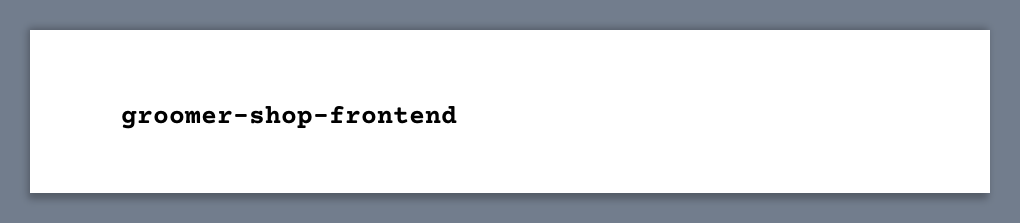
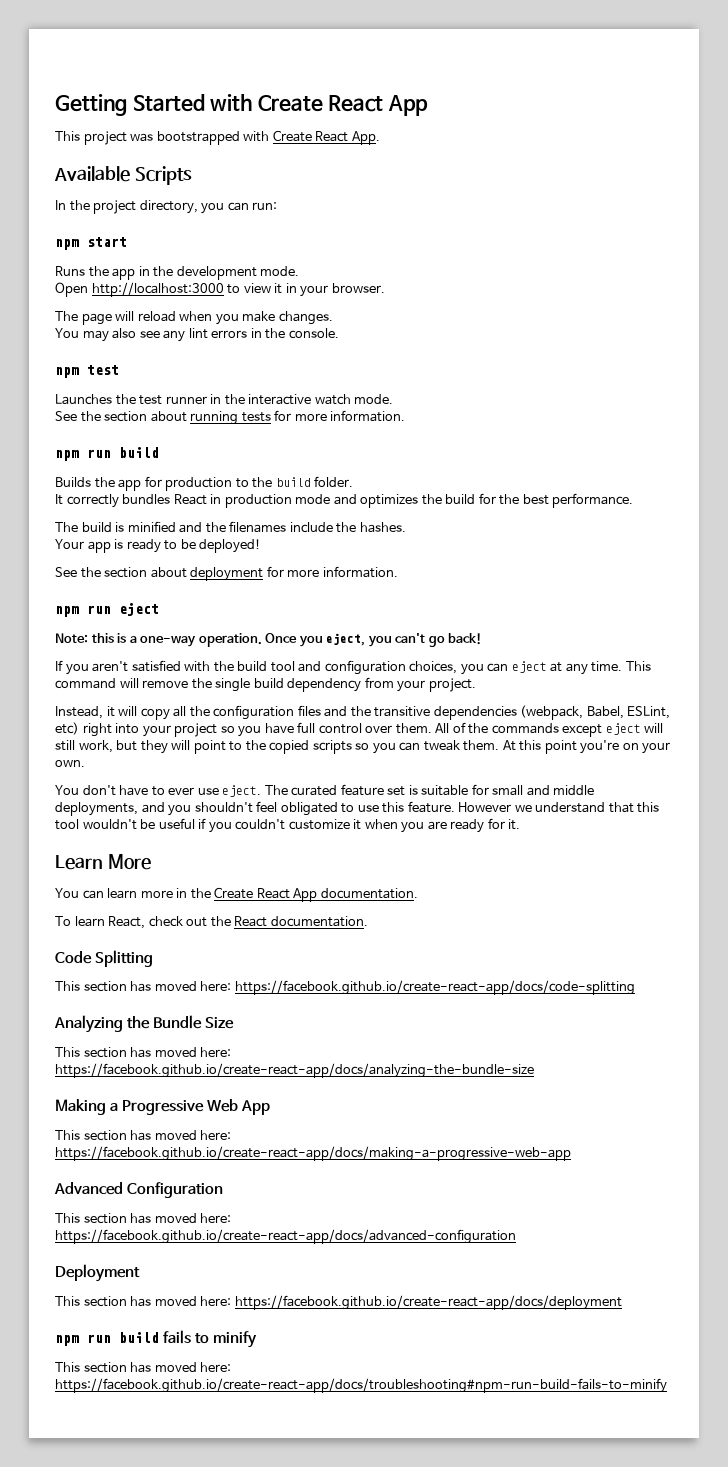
[121,105,457,129] groomer-shop-frontend -> [55,94,428,116] [55,130,380,145] [54,166,192,185] [55,200,278,214] [55,237,127,250] [55,266,300,280] [55,282,385,297] [55,311,333,325] [55,328,339,342] [55,365,119,378] [55,394,394,405] [55,410,406,425] [55,447,159,461] [55,476,354,491] [55,493,634,508] [55,521,406,533] [55,539,262,553] [55,566,398,581] [55,603,159,617] [55,633,483,647] [55,660,651,675] [55,677,476,692] [55,705,671,720] [55,722,664,737] [55,740,671,754] [55,760,85,767] [55,784,595,797] [55,801,660,816] [55,818,521,833] [55,854,151,870] [55,887,418,902] [55,916,368,929] [55,950,154,967] [55,980,635,995] [54,1015,235,1033] [55,1047,232,1058] [55,1063,534,1078] [55,1099,271,1115] [55,1130,232,1141] [55,1146,571,1161] [54,1182,224,1198] [55,1213,232,1224] [55,1229,516,1244] [55,1264,140,1282] [55,1295,622,1310] [55,1330,258,1348] [55,1362,232,1373] [55,1378,667,1393] Getting Started with Create React App // This project was bootstrapped with Create React App. // Available Scripts // In the project directory, you can run: // npm start // Runs the app in the development mode. // Open http://localhost:3000 to view it in your browser. // The page will reload when you make changes. // You may also see any lint errors in the console. // npm test // Launches the test runner in the interactive watch mode. // See the section about running tests for more information. // npm run build // Builds the app for production to the build folder. // It correctly bundles React in production mode and optimizes the build for the best performance. // The build is minified and the filenames include the hashes. // Your app is ready to be deployed! // See the section about deployment for more information. // npm run eject // Note: this is a one-way operation. Once you eject, you can't go back! // If you aren't satisfied with the build tool and configuration choices, you can eject at any time. This command will remove the single build dependency from your project. // Instead, it will copy all the configuration files and the transitive dependencies (webpack, Babel, ESLint, etc) right into your project so you have full control over them. All of the commands except eject will still work, but they will point to the copied scripts so you can tweak them. At this point you're on your own. // You don't have to ever use eject. The curated feature set is suitable for small and middle deployments, and you shouldn't feel obligated to use this feature. However we understand that this tool wouldn't be useful if you couldn't customize it when you are ready for it. // Learn More // You can learn more in the Create React App documentation. // To learn React, check out the React documentation. // Code Splitting // This section has moved here: https://facebook.github.io/create-react-app/docs/code-splitting // Analyzing the Bundle Size // This section has moved here: https://facebook.github.io/create-react-app/docs/analyzing-the-bundle-size // Making a Progressive Web App // This section has moved here: https://facebook.github.io/create-react-app/docs/making-a-progressive-web-app // Advanced Configuration // This section has moved here: https://facebook.github.io/create-react-app/docs/advanced-configuration // Deployment // This section has moved here: https://facebook.github.io/create-react-app/docs/deployment // npm run build fails to minify // This section has moved here: https://facebook.github.io/create-react-app/docs/troubleshooting#npm-run-build-fails-to-minify

